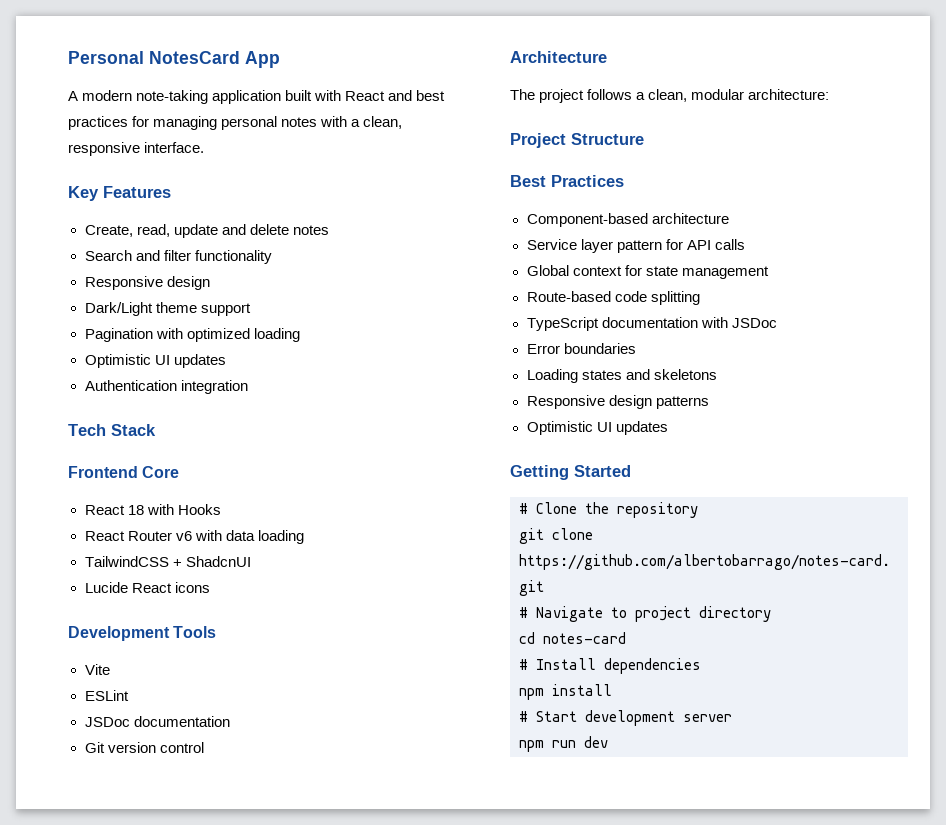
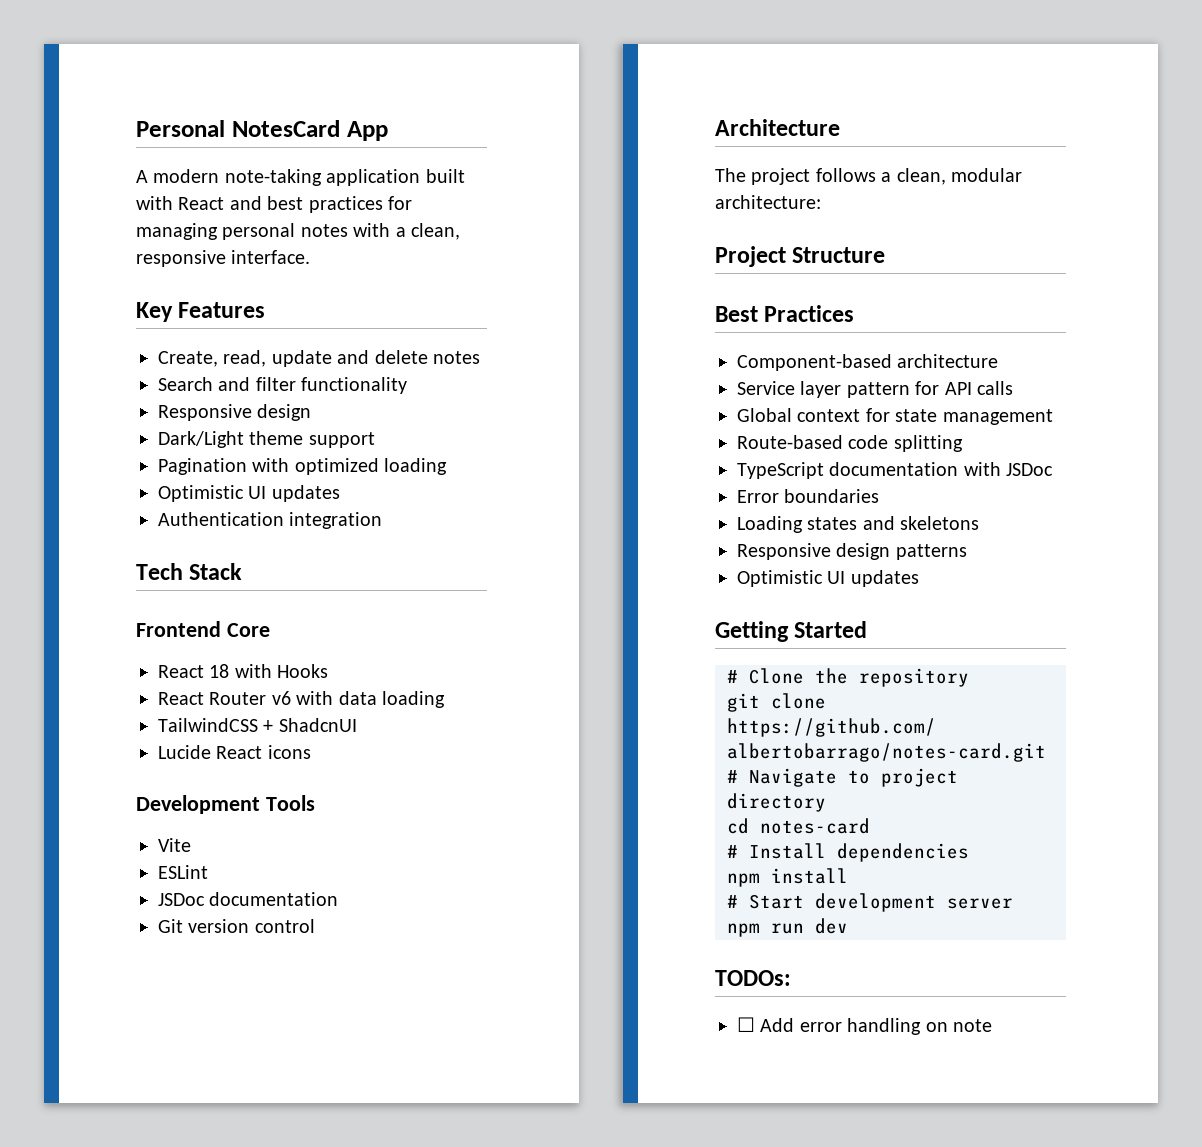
(608, 742) none -> [715,970,791,986] [737,1017,992,1035] // TODOs: // ☐ Add error handling on note

